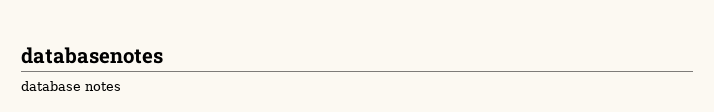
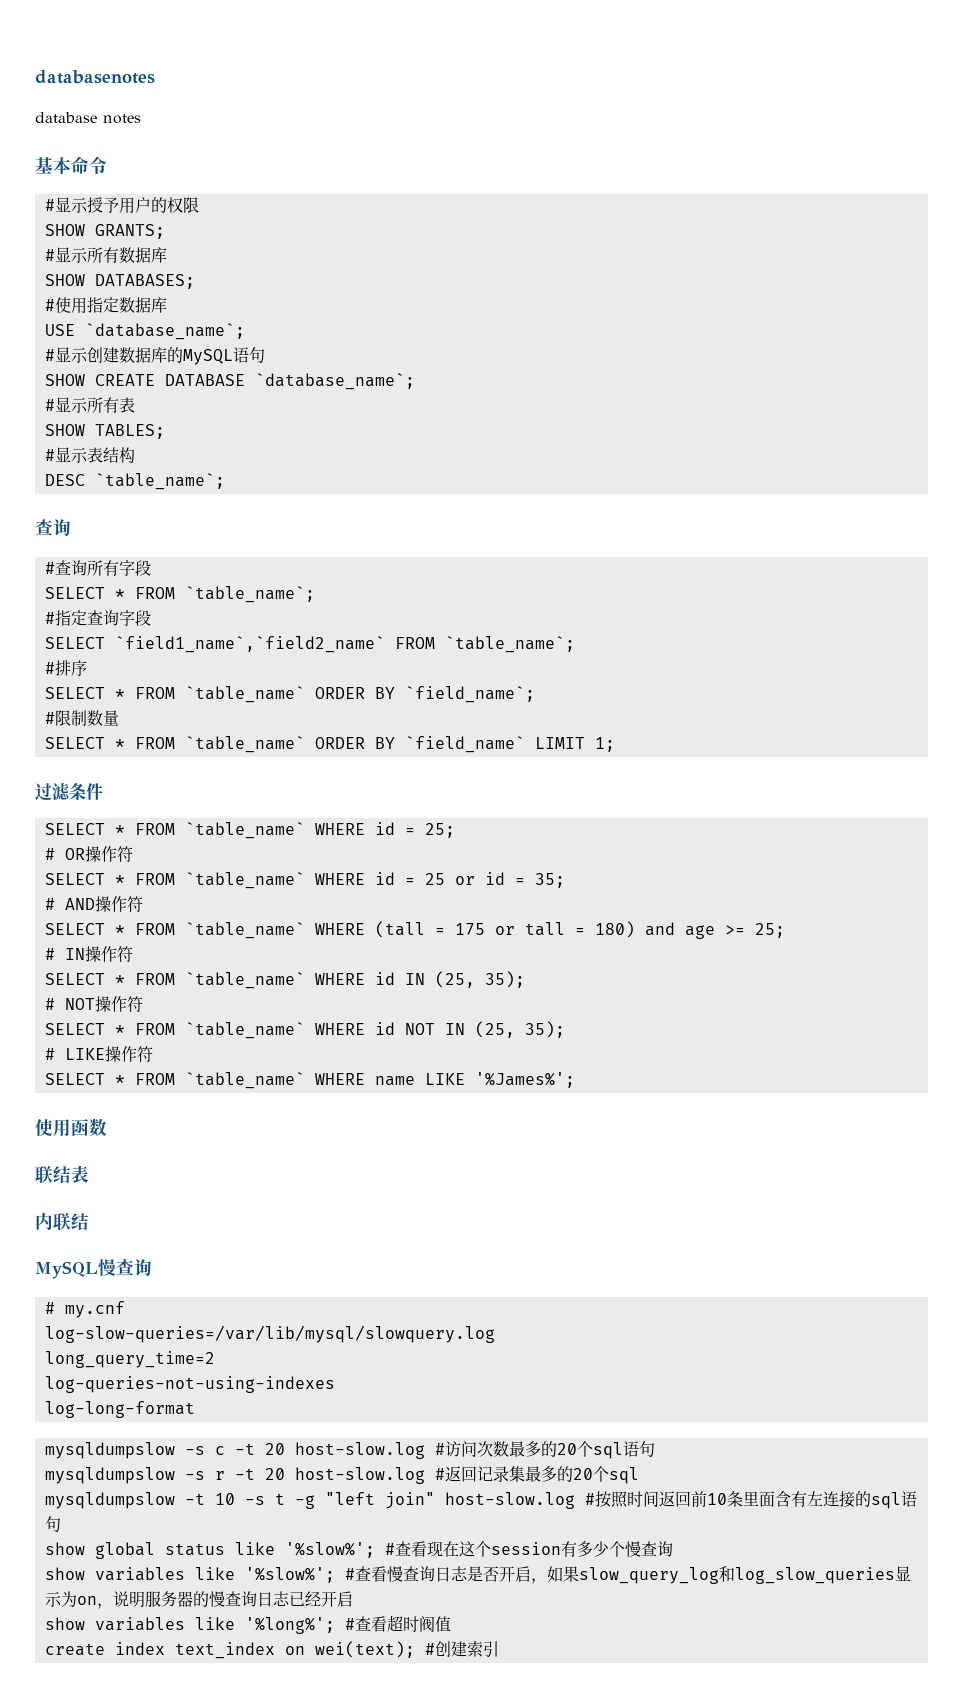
(121, 86) none -> [35,156,107,175] [44,197,199,214] [44,224,165,239] [44,247,167,263] [44,274,195,289] [44,297,167,314] [44,323,245,340] [44,347,265,365] [44,373,415,390] [44,397,135,413] [44,424,165,439] [44,447,135,463] [44,473,225,490] [35,519,71,536] [44,560,151,576] [44,586,315,603] [44,610,151,626] [44,636,575,653] [44,660,87,676] [44,686,535,703] [44,710,119,726] [44,736,615,753] [35,782,103,801] [44,822,455,839] [44,846,133,862] [44,872,565,889] [44,896,143,912] [44,921,785,939] [44,946,133,962] [44,971,525,989] [44,996,143,1012] [44,1021,565,1039] [44,1046,153,1062] [44,1072,575,1089] [35,1118,107,1137] [35,1165,89,1184] [35,1212,89,1231] [35,1259,152,1279] [44,1301,125,1318] [44,1325,495,1343] [44,1351,215,1368] [44,1376,335,1393] [44,1401,195,1418] [44,1441,655,1459] [44,1466,639,1484] [44,1491,917,1509] [44,1516,61,1532] [44,1541,673,1559] [44,1566,911,1584] [44,1591,353,1609] [44,1615,451,1634] [44,1640,499,1659] // 基本命令 // #显示授予用户的权限 // SHOW GRANTS; // #显示所有数据库 // SHOW DATABASES; // #使用指定数据库 // USE `database_name`; // #显示创建数据库的MySQL语句 // SHOW CREATE DATABASE `database_name`; // #显示所有表 // SHOW TABLES; // #显示表结构 // DESC `table_name`; // 查询 // #查询所有字段 // SELECT * FROM `table_name`; // #指定查询字段 // SELECT `field1_name`,`field2_name` FROM `table_name`; // #排序 // SELECT * FROM `table_name` ORDER BY `field_name`; // #限制数量 // SELECT * FROM `table_name` ORDER BY `field_name` LIMIT 1; // 过滤条件 // SELECT * FROM `table_name` WHERE id = 25; // # OR操作符 // SELECT * FROM `table_name` WHERE id = 25 or id = 35; // # AND操作符 // SELECT * FROM `table_name` WHERE (tall = 175 or tall = 180) and age >= 25; // # IN操作符 // SELECT * FROM `table_name` WHERE id IN (25, 35); // # NOT操作符 // SELECT * FROM `table_name` WHERE id NOT IN (25, 35); // # LIKE操作符 // SELECT * FROM `table_name` WHERE name LIKE '%James%'; // 使用函数 // 联结表 // 内联结 // MySQL慢查询 // # my.cnf // log-slow-queries=/var/lib/mysql/slowquery.log // long_query_time=2 // log-queries-not-using-indexes // log-long-format // mysqldumpslow -s c -t 20 host-slow.log #访问次数最多的20个sql语句 // mysqldumpslow -s r -t 20 host-slow.log #返回记录集最多的20个sql // mysqldumpslow -t 10 -s t -g "left join" host-slow.log #按照时间返回前10条里面含有左连接的sql语句 // show global status like '%slow%'; #查看现在这个session有多少个慢查询 // show variables like '%slow%'; #查看慢查询日志是否开启，如果slow_query_log和log_slow_queries显示为on，说明服务器的慢查询日志已经开启 // show variables like '%long%'; #查看超时阀值 // create index text_index on wei(text); #创建索引

